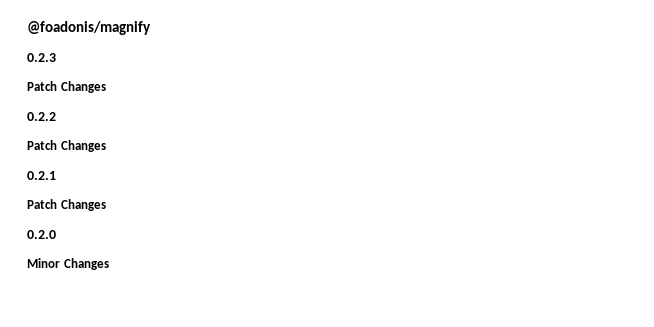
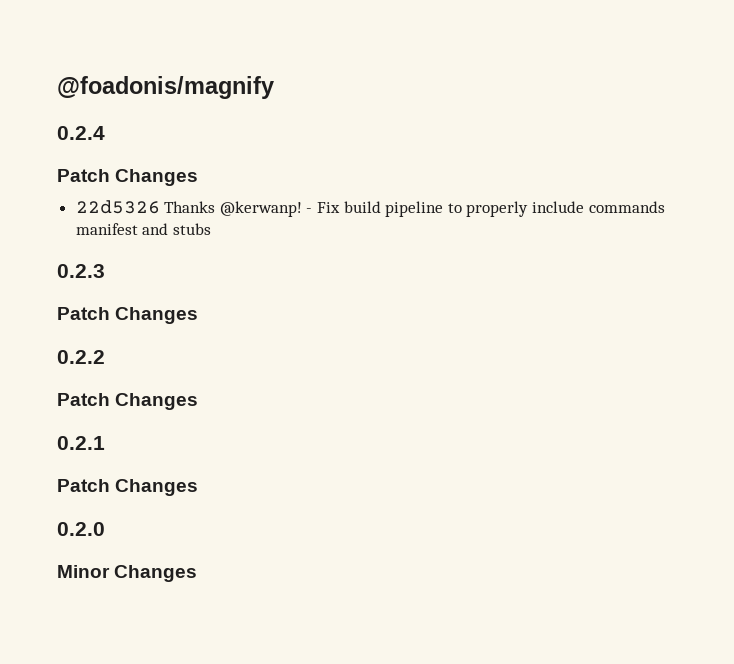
(151, 28) none -> [57,126,105,140] [57,169,199,186] [75,200,665,217] [75,223,211,235] // 0.2.4 // Patch Changes // 22d5326 Thanks @kerwanp! - Fix build pipeline to properly include commands manifest and stubs

